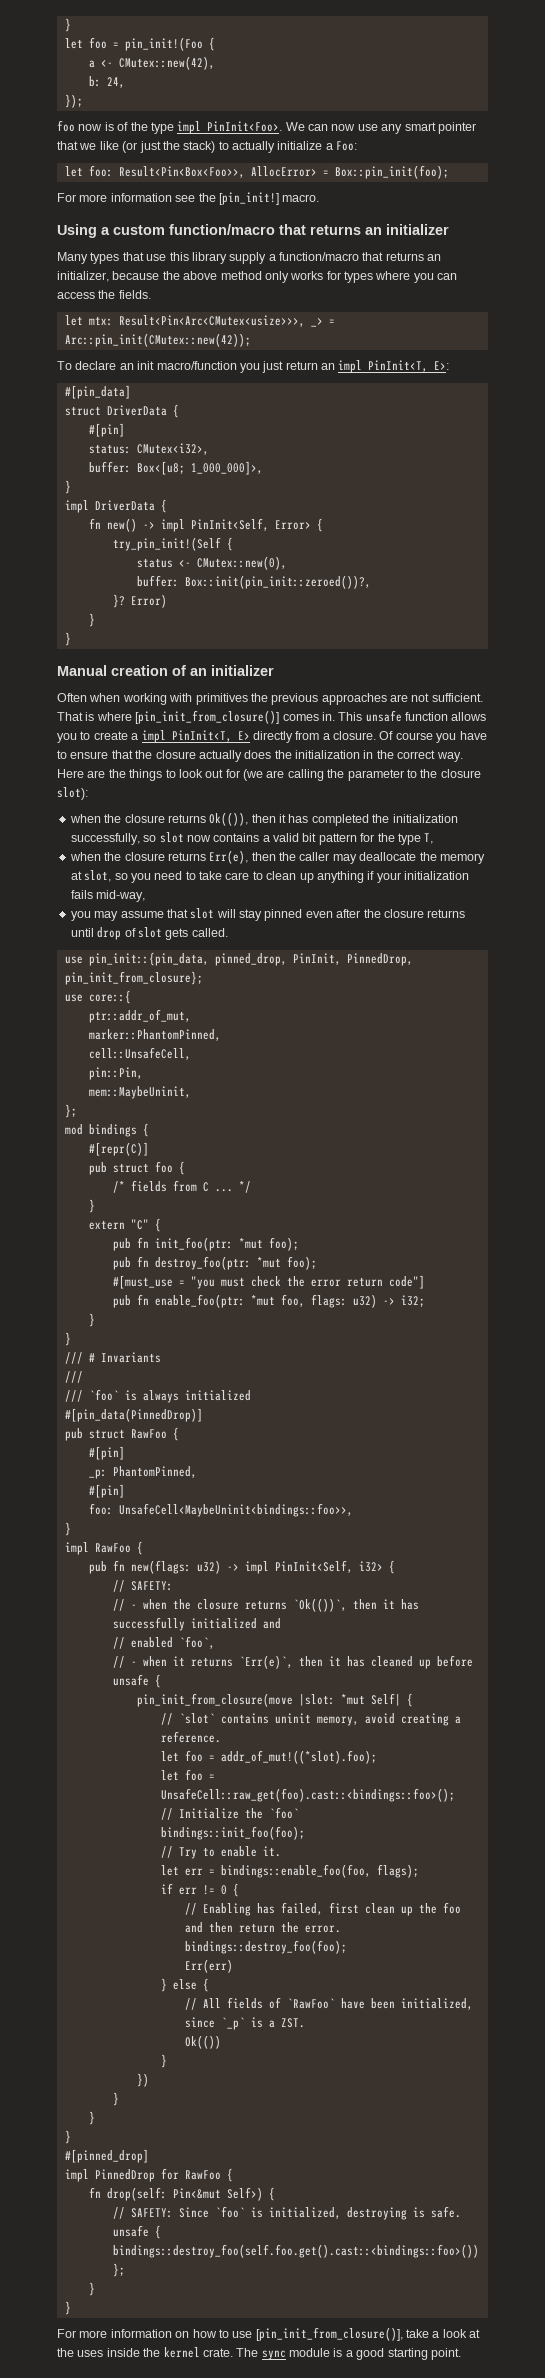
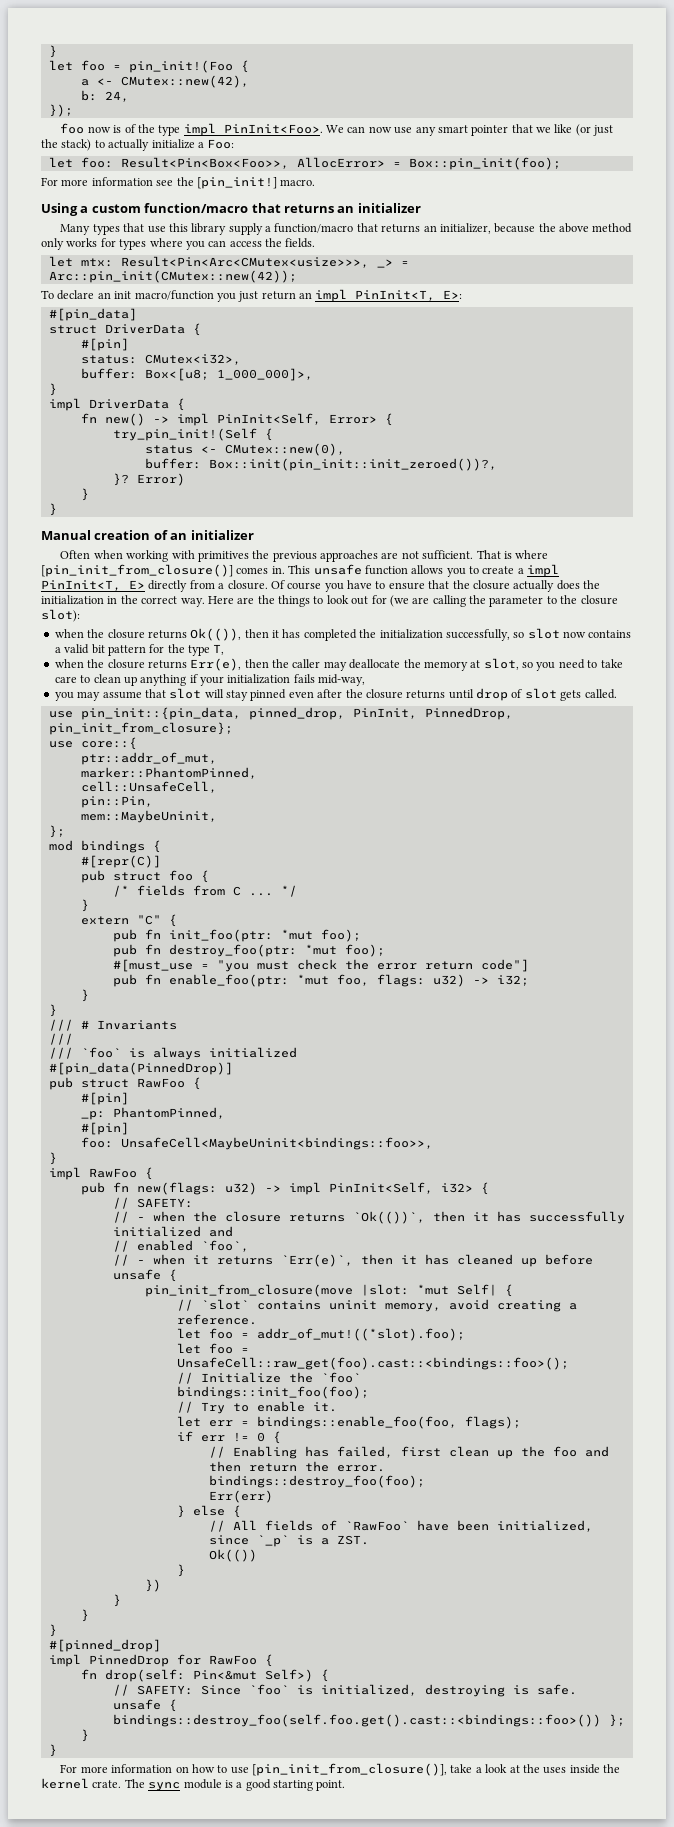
[184,575,371,589] Box::init(pin_init::zeroed())?, -> [208,458,497,471] Box::init(pin_init::init_zeroed())?,

